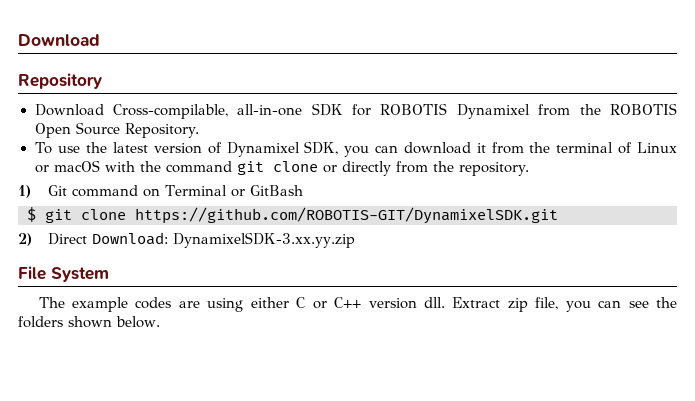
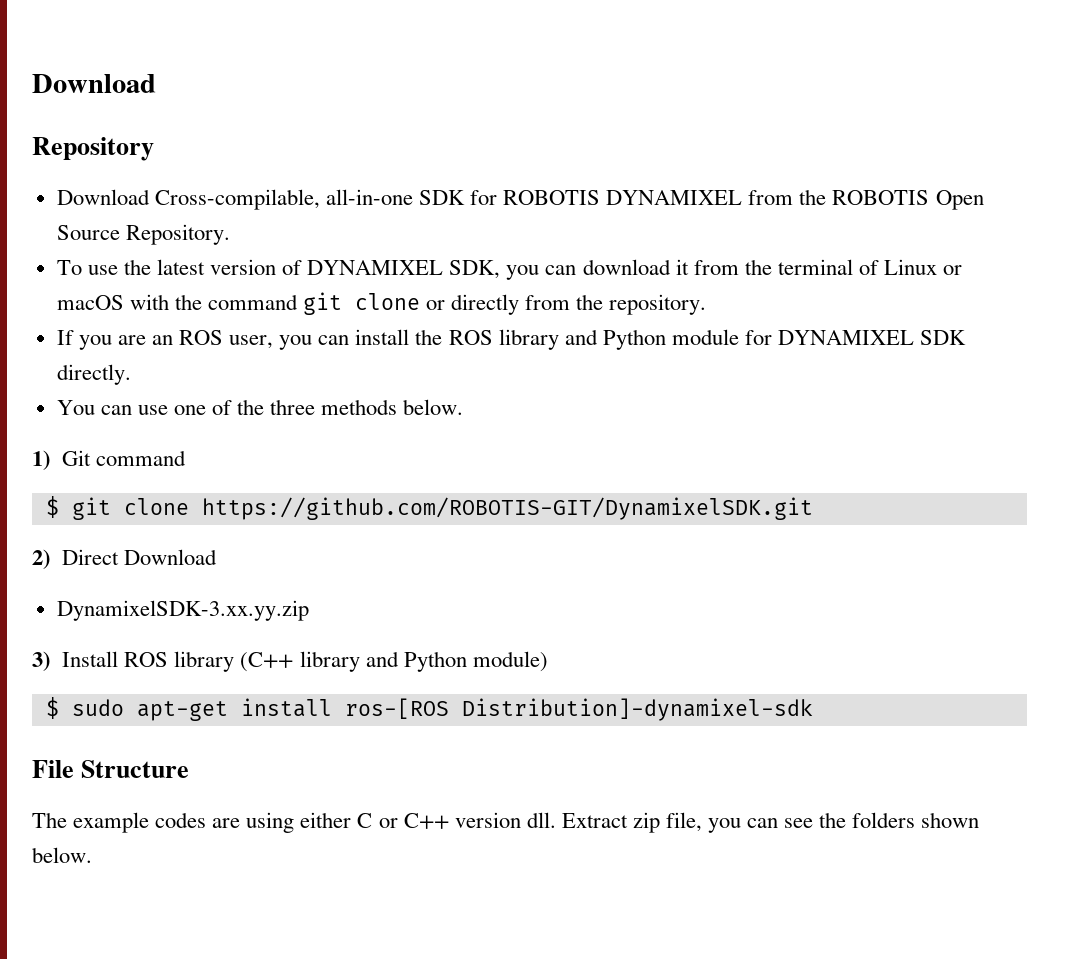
[456,104,530,119] Dynamixel -> [606,190,743,205] DYNAMIXEL
[226,142,300,157] Dynamixel -> [307,260,444,275] DYNAMIXEL
(530, 169) none -> [56,329,967,350] [56,364,131,385] [56,399,464,415] // If you are an ROS user, you can install the ROS library and Python module for DYNAMIXEL SDK directly. // You can use one of the three methods below.
[142,185,303,197] on Terminal or GitBash -> (187, 458) none
[91,232,168,245] Download: -> [124,549,218,565] Download //
(355, 240) none -> [32,651,548,672] [45,697,813,721] // 3) Install ROS library (C++ library and Python module) // $ sudo apt-get install ros-[ROS Distribution]-dynamixel-sdk
[51,267,109,282] System -> [81,760,190,778] Structure

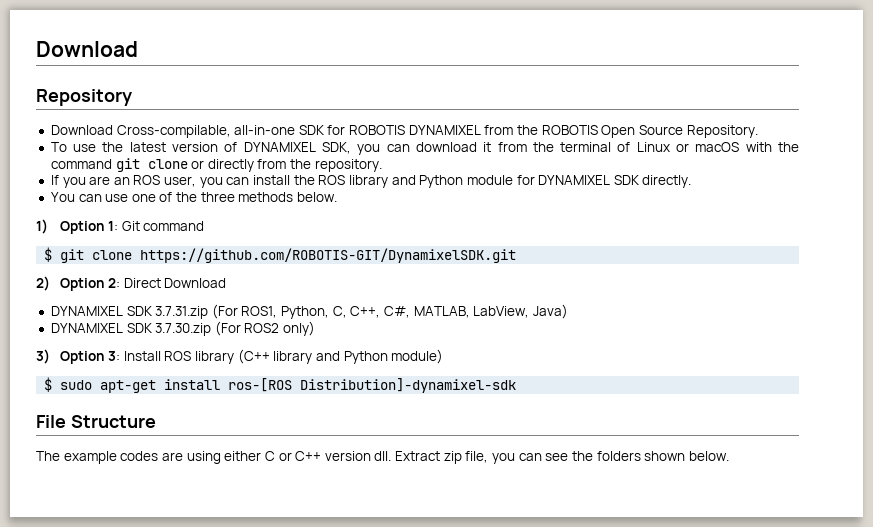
(51, 460) none -> [60,221,119,234] Option 1:
(51, 559) none -> [60,278,121,291] Option 2:
[56,600,309,621] DynamixelSDK-3.xx.yy.zip -> [50,304,568,319] [50,321,316,336] DYNAMIXEL SDK 3.7.31.zip (For ROS1, Python, C, C++, C#, MATLAB, LabView, Java) // DYNAMIXEL SDK 3.7.30.zip (For ROS2 only)
(51, 661) none -> [60,351,121,364] Option 3:

